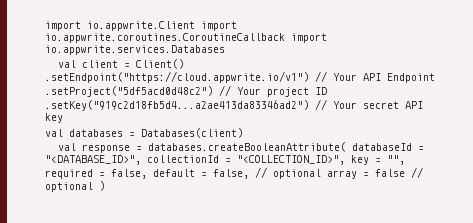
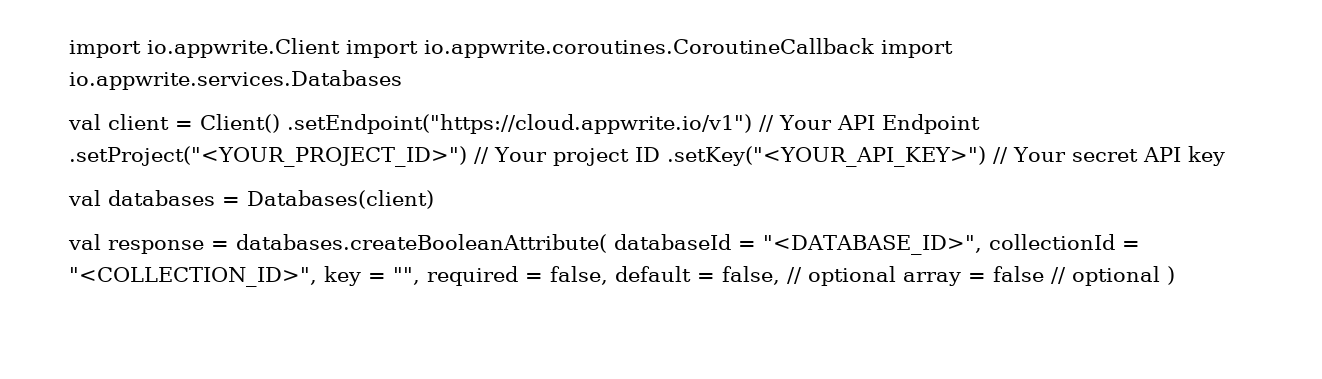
[45,86,213,97] .setProject("5df5acd0d48c2") -> [69,146,467,167] .setProject("<YOUR_PROJECT_ID>")
[45,100,309,111] .setKey("919c2d18fb5d4...a2ae413da83346ad2") -> [666,146,986,167] .setKey("<YOUR_API_KEY>")

